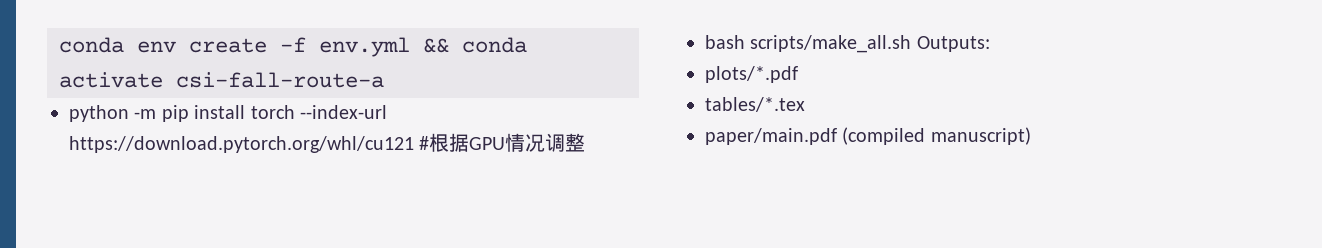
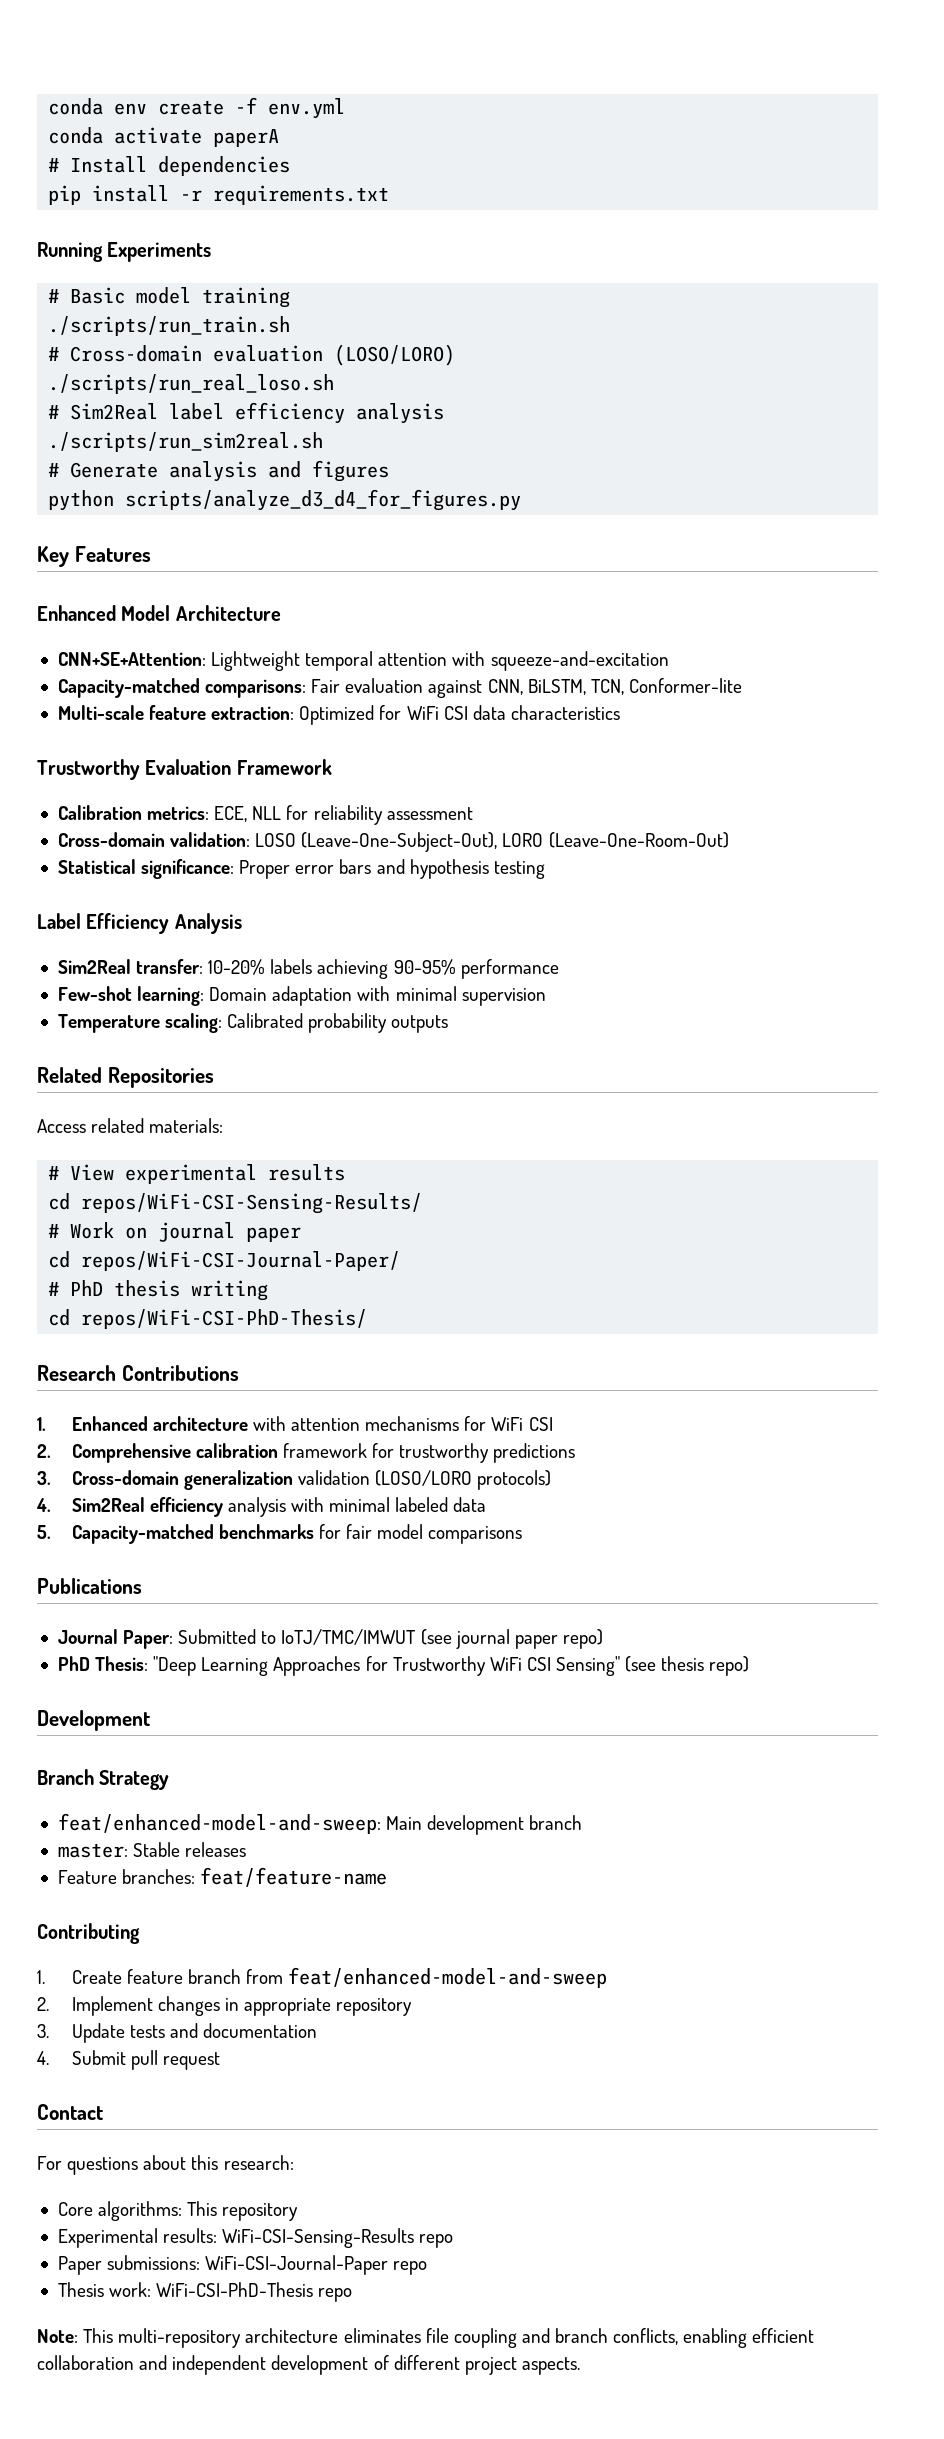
[423,38,449,53] && -> (346, 108) //
[176,72,384,88] [69,105,387,122] [69,133,586,153] [705,35,990,53] [705,66,798,83] [705,97,805,112] [705,127,1031,145] csi-fall-route-a // python -m pip install torch --index-url https://download.pytorch.org/whl/cu121 #根据GPU情况调整 // bash scripts/make_all.sh Outputs: // plots/*.pdf // tables/*.tex // paper/main.pdf (compiled manuscript) -> [213,129,280,147] [48,156,291,176] [48,185,390,205] [37,242,212,262] [48,287,291,308] [48,316,291,336] [48,344,456,366] [48,374,335,394] [48,402,445,424] [48,432,324,452] [48,460,390,482] [48,489,522,511] [37,546,151,567] [37,605,281,621] [57,651,669,671] [57,678,742,698] [57,705,620,725] [37,759,332,780] [57,805,473,825] [57,832,729,852] [57,859,545,879] [37,913,242,934] [57,959,559,979] [57,986,546,1006] [57,1013,449,1033] [37,1067,214,1088] [37,1118,224,1133] [48,1164,346,1184] [48,1193,423,1214] [48,1222,302,1242] [48,1251,401,1271] [48,1280,269,1301] [48,1309,368,1329] [37,1365,239,1381] [37,1416,553,1431] [37,1443,576,1463] [37,1470,552,1490] [36,1497,487,1517] [37,1524,523,1544] [37,1578,142,1594] [57,1629,603,1649] [57,1656,750,1676] [37,1710,150,1731] [37,1769,170,1790] [57,1813,583,1835] [57,1842,247,1858] [57,1867,388,1887] [37,1923,140,1944] [37,1967,608,1988] [37,1996,413,2016] [37,2023,318,2043] [37,2050,220,2070] [37,2104,103,2120] [37,2155,294,2175] [57,2201,299,2221] [57,2228,454,2248] [57,2255,428,2275] [57,2282,353,2302] [37,2328,815,2348] [37,2355,580,2375] paperA // # Install dependencies // pip install -r requirements.txt // Running Experiments // # Basic model training // ./scripts/run_train.sh // # Cross-domain evaluation (LOSO/LORO) // ./scripts/run_real_loso.sh // # Sim2Real label efficiency analysis // ./scripts/run_sim2real.sh // # Generate analysis and figures // python scripts/analyze_d3_d4_for_figures.py // Key Features // Enhanced Model Architecture // CNN+SE+Attention: Lightweight temporal attention with squeeze-and-excitation // Capacity-matched comparisons: Fair evaluation against CNN, BiLSTM, TCN, Conformer-lite // Multi-scale feature extraction: Optimized for WiFi CSI data characteristics // Trustworthy Evaluation Framework // Calibration metrics: ECE, NLL for reliability assessment // Cross-domain validation: LOSO (Leave-One-Subject-Out), LORO (Leave-One-Room-Out) // Statistical significance: Proper error bars and hypothesis testing // Label Efficiency Analysis // Sim2Real transfer: 10-20% labels achieving 90-95% performance // Few-shot learning: Domain adaptation with minimal supervision // Temperature scaling: Calibrated probability outputs // Related Repositories // Access related materials: // # View experimental results // cd repos/WiFi-CSI-Sensing-Results/ // # Work on journal paper // cd repos/WiFi-CSI-Journal-Paper/ // # PhD thesis writing // cd repos/WiFi-CSI-PhD-Thesis/ // Research Contributions // 1. Enhanced architecture with attention mechanisms for WiFi CSI // 2. Comprehensive calibration framework for trustworthy predictions // 3. Cross-domain generalization validation (LOSO/LORO protocols) // 4. Sim2Real efficiency analysis with minimal labeled data // 5. Capacity-matched benchmarks for fair model comparisons // Publications // Journal Paper: Submitted to IoTJ/TMC/IMWUT (see journal paper repo) // PhD Thesis: "Deep Learning Approaches for Trustworthy WiFi CSI Sensing" (see thesis repo) // Development // Branch Strategy // feat/enhanced-model-and-sweep: Main development branch // master: Stable releases // Feature branches: feat/feature-name // Contributing // 1. Create feature branch from feat/enhanced-model-and-sweep // 2. Implement changes in appropriate repository // 3. Update tests and documentation // 4. Submit pull request // Contact // For questions about this research: // Core algorithms: This repository // Experimental results: WiFi-CSI-Sensing-Results repo // Paper submissions: WiFi-CSI-Journal-Paper repo // Thesis work: WiFi-CSI-PhD-Thesis repo // Note: This multi-repository architecture eliminates file coupling and branch conflicts, enabling efficient collaboration and independent development of different project aspects.

